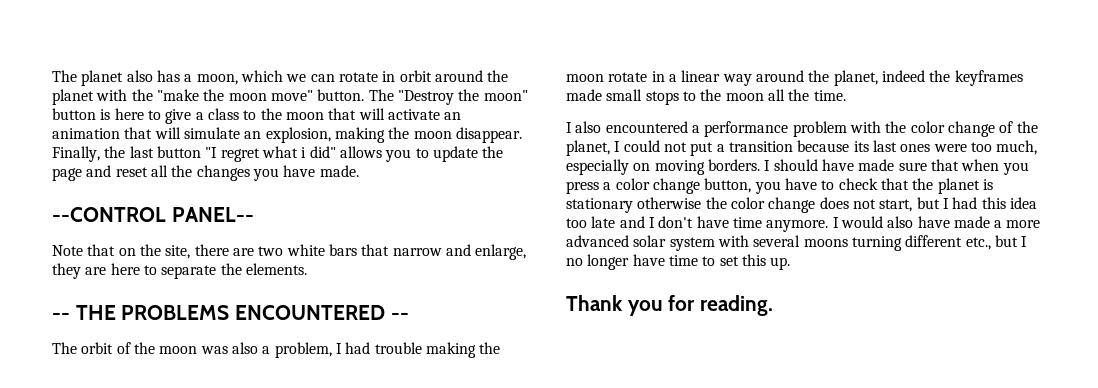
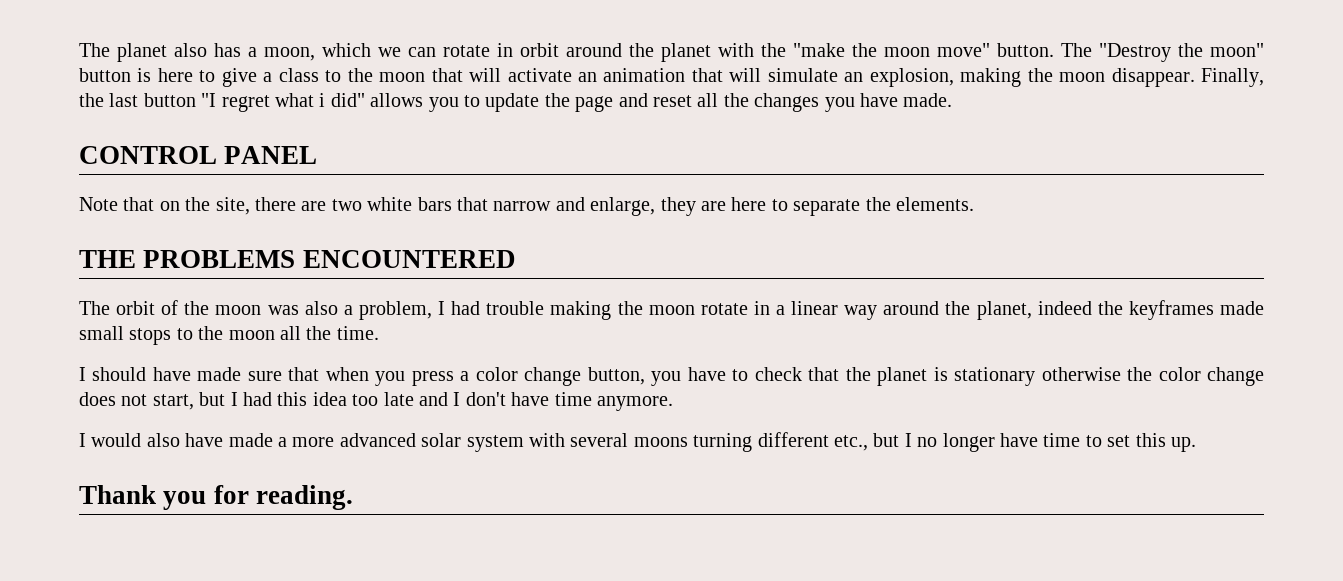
[52,207,254,222] --CONTROL PANEL-- -> [79,146,318,164] CONTROL PANEL
[52,313,70,320] -- -> (974, 204) none
[390,313,409,320] -- -> (516, 259) none
[575,121,1038,137] [566,140,1038,156] [566,159,771,175] also encountered a performance problem with the color change of the planet, I could not put a transition because its last ones were too much, especially on moving borders. I -> (86, 374) none
(829, 226) none -> (673, 403) //

